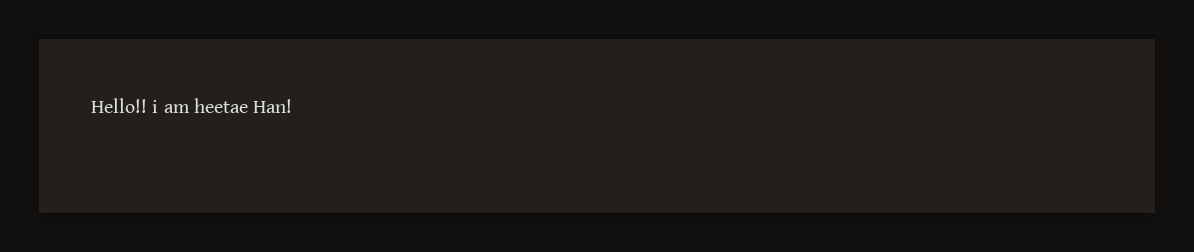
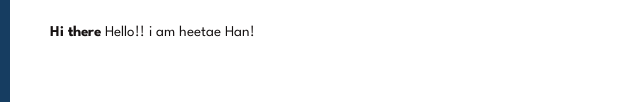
(91, 105) none -> [50,25,102,37] Hi there

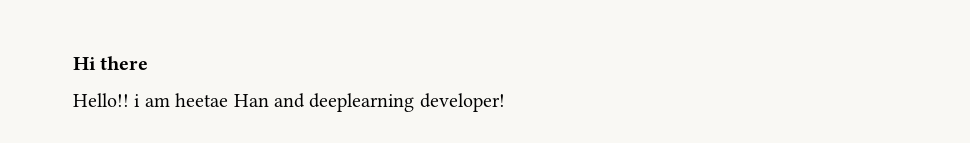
(102, 31) none -> (149, 63) //
[225,25,256,37] Han! -> [233,93,505,112] Han and deeplearning developer!

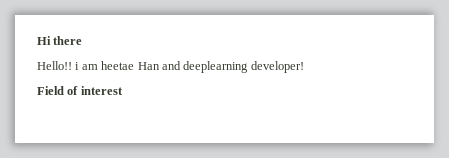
(505, 102) none -> [37,86,123,95] // Field of interest

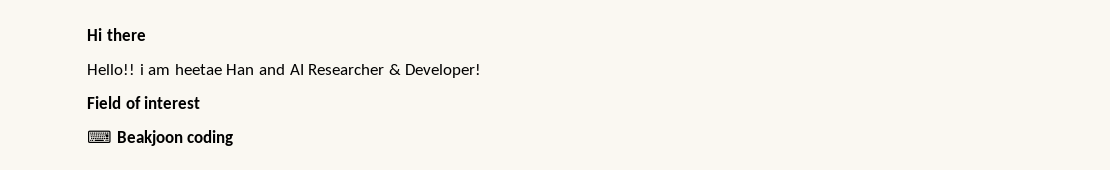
[183,61,304,73] deeplearning developer! -> [289,64,482,78] AI Researcher & Developer!
(123, 90) none -> [87,130,234,146] // ⌨ Beakjoon coding

